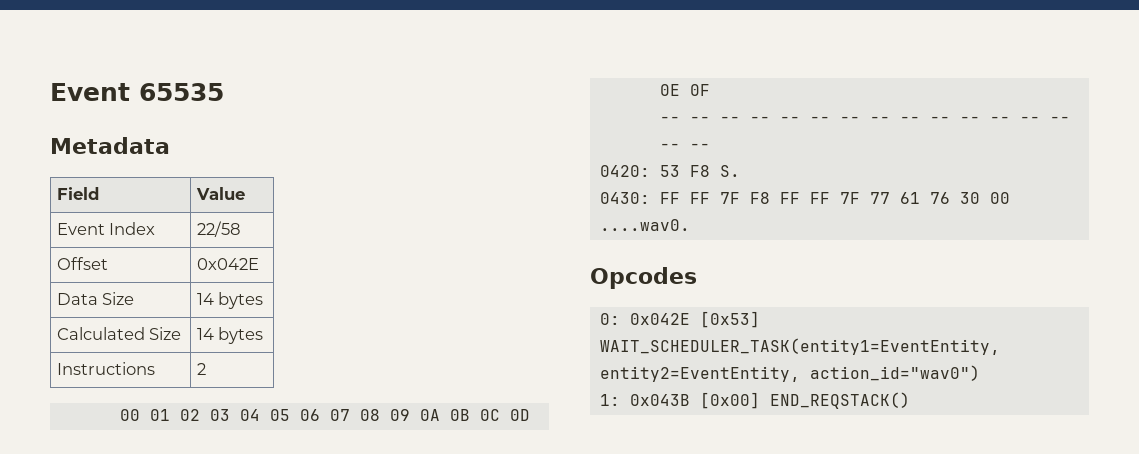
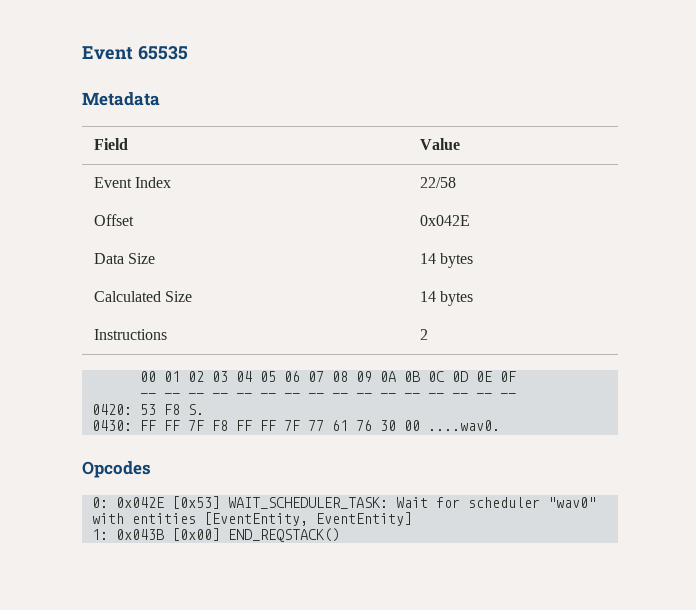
[599,338,1000,355] [599,365,980,382] WAIT_SCHEDULER_TASK(entity1=EventEntity, entity2=EventEntity, action_id="wav0") -> [227,497,596,509] [91,512,412,526] WAIT_SCHEDULER_TASK: Wait for scheduler "wav0" with entities [EventEntity, EventEntity]

